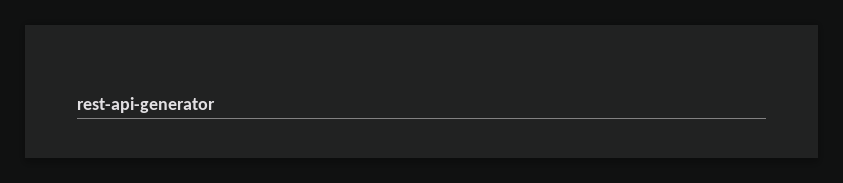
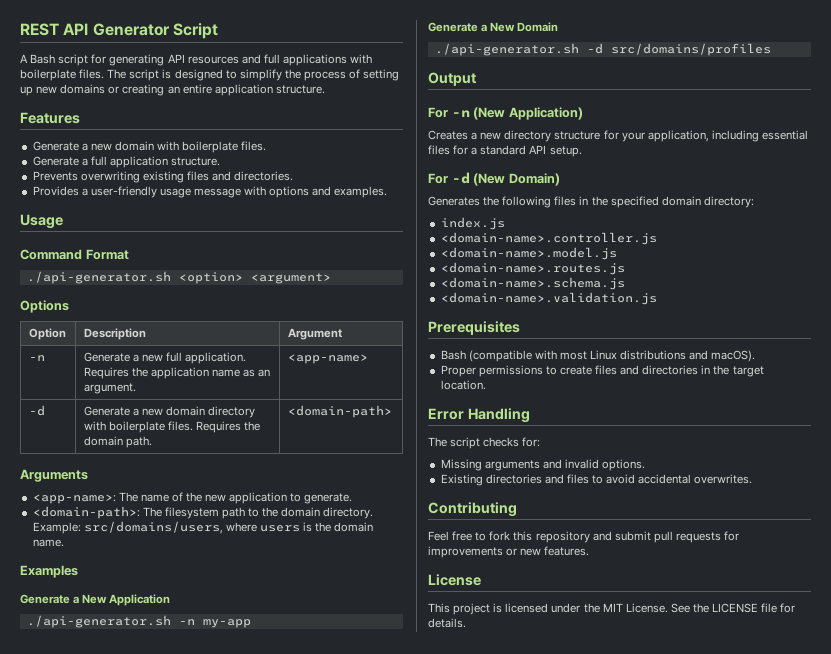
[77,97,215,113] rest-api-generator -> [20,23,218,39] [20,54,373,66] [20,69,400,81] [20,84,325,96] [20,112,80,124] [32,141,267,153] [32,156,221,168] [32,171,294,183] [32,186,388,198] [20,214,63,229] [20,249,129,260] [26,271,331,284] [20,300,69,313] [28,328,66,340] [83,328,146,340] [287,328,342,340] [28,355,45,361] [83,352,246,364] [83,367,271,379] [83,383,136,394] [287,354,368,364] [28,405,45,416] [83,406,255,418] [83,421,260,433] [83,436,152,448] [287,405,392,418] [20,469,88,482] [32,492,353,504] [32,506,374,519] [32,521,374,534] [32,539,64,547] [20,565,78,578] [20,594,171,606] [26,615,251,628] [428,22,559,32] [434,43,771,56] [428,72,476,86] [428,107,583,120] [428,130,808,142] [428,145,582,157] [428,172,560,186] [428,196,754,208] [440,217,505,230] [440,232,657,245] [440,247,617,260] [440,262,625,275] [440,277,625,290] [440,292,657,305] [428,321,520,335] [440,350,756,362] [440,365,764,377] [440,380,486,390] [428,408,530,423] [428,437,541,449] [440,459,646,471] [440,474,753,486] [428,502,517,517] [428,531,740,543] [428,546,590,558] [428,574,481,586] [428,603,796,615] [428,618,466,628] REST API Generator Script // A Bash script for generating API resources and full applications with boilerplate files. The script is designed to simplify the process of setting up new domains or creating an entire application structure. // Features // Generate a new domain with boilerplate files. // Generate a full application structure. // Prevents overwriting existing files and directories. // Provides a user-friendly usage message with options and examples. // Usage // Command Format // ./api-generator.sh <option> <argument> // Options // Option | Description | Argument // -n | Generate a new full application. Requires the application name as an argument. | <app-name> // -d | Generate a new domain directory with boilerplate files. Requires the domain path. | <domain-path> // Arguments // <app-name>: The name of the new application to generate. // <domain-path>: The filesystem path to the domain directory. Example: src/domains/users, where users is the domain name. // Examples // Generate a New Application // ./api-generator.sh -n my-app // Generate a New Domain // ./api-generator.sh -d src/domains/profiles // Output // For -n (New Application) // Creates a new directory structure for your application, including essential files for a standard API setup. // For -d (New Domain) // Generates the following files in the specified domain directory: // index.js // <domain-name>.controller.js // <domain-name>.model.js // <domain-name>.routes.js // <domain-name>.schema.js // <domain-name>.validation.js // Prerequisites // Bash (compatible with most Linux distributions and macOS). // Proper permissions to create files and directories in the target location. // Error Handling // The script checks for: // Missing arguments and invalid options. // Existing directories and files to avoid accidental overwrites. // Contributing // Feel free to fork this repository and submit pull requests for improvements or new features. // License // This project is licensed under the MIT License. See the LICENSE file for details.

